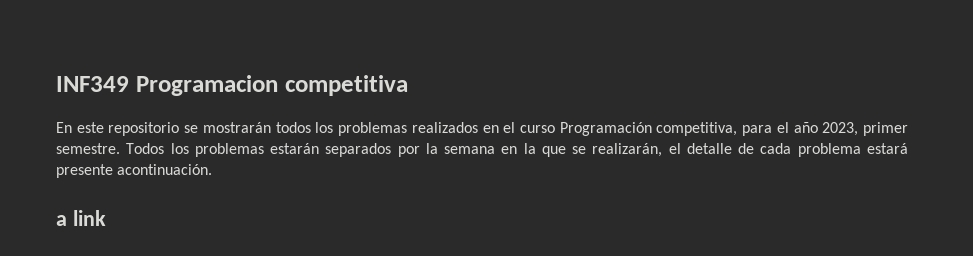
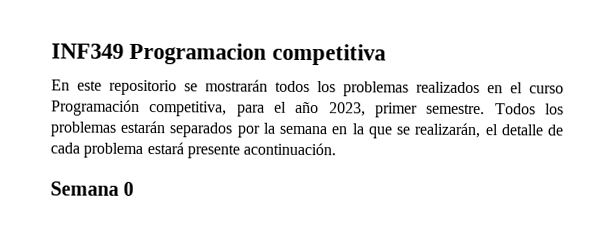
[56,210,106,226] a link -> [50,181,135,196] Semana 0

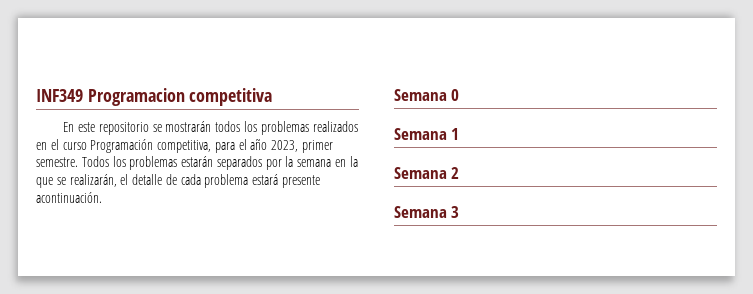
(135, 188) none -> [394,128,460,140] [394,167,460,179] [394,206,460,218] // Semana 1 // Semana 2 // Semana 3

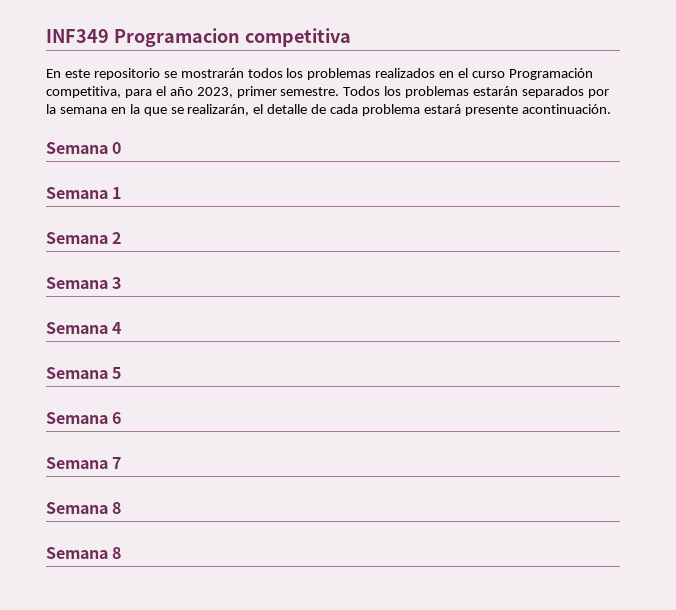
(460, 212) none -> [46,322,122,334] [46,367,122,379] [46,412,122,424] [46,457,122,469] [46,502,122,514] [46,547,122,559] // Semana 4 // Semana 5 // Semana 6 // Semana 7 // Semana 8 // Semana 8

